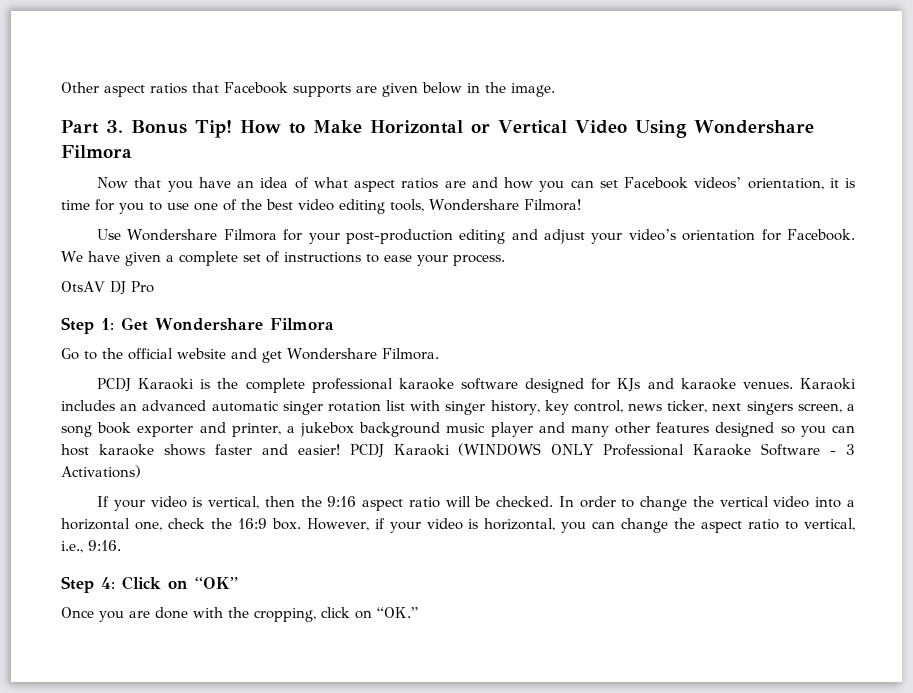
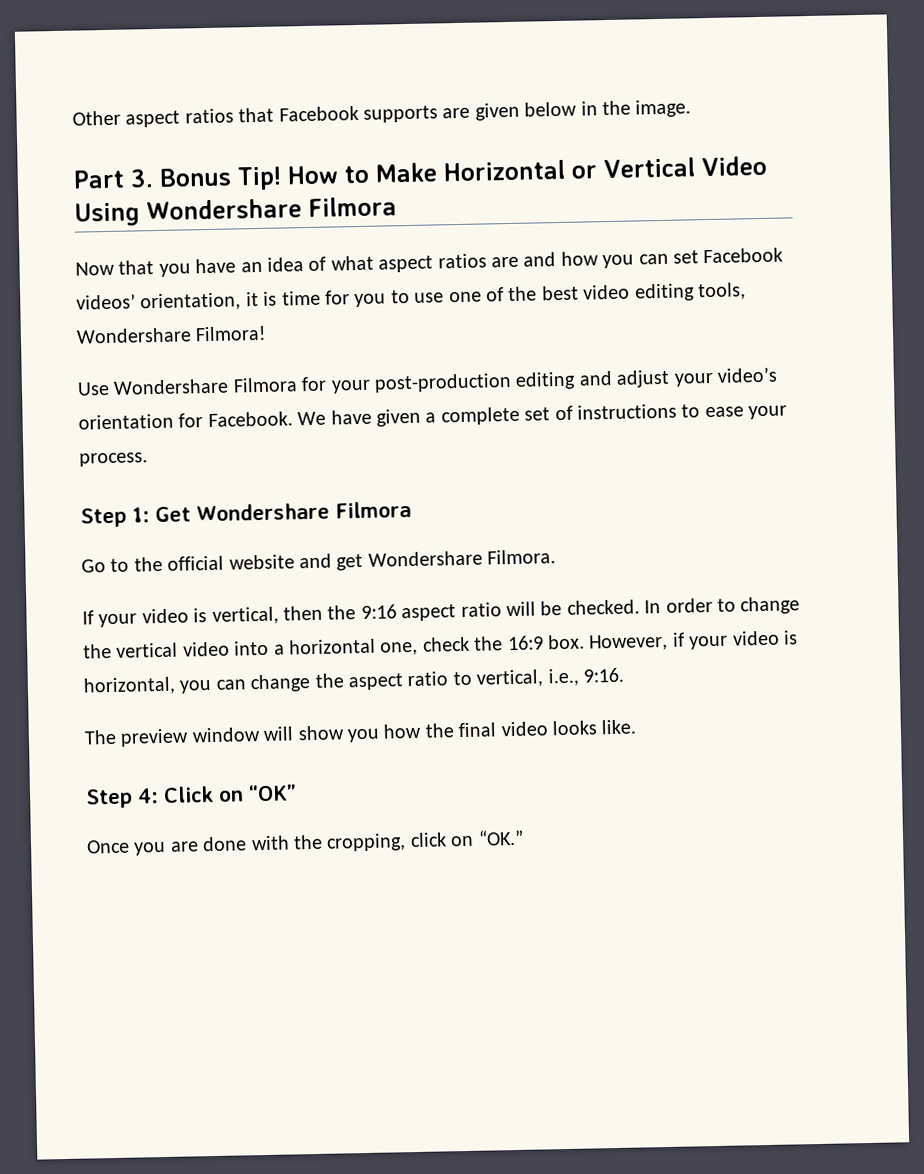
[61,281,154,295] // OtsAV DJ Pro -> (148, 459) none
[97,378,856,393] [61,400,855,415] [61,422,855,437] [61,443,855,458] [61,465,141,478] // PCDJ Karaoki is the complete professional karaoke software designed for KJs and karaoke venues. Karaoki includes an advanced automatic singer rotation list with singer history, key control, news ticker, next singers screen, a song book exporter and printer, a jukebox background music player and many other features designed so you can host karaoke shows faster and easier! PCDJ Karaoki (WINDOWS ONLY Professional Karaoke Software - 3 Activations) -> (557, 557) none
(121, 545) none -> [84,719,637,747] // The preview window will show you how the final video looks like.

